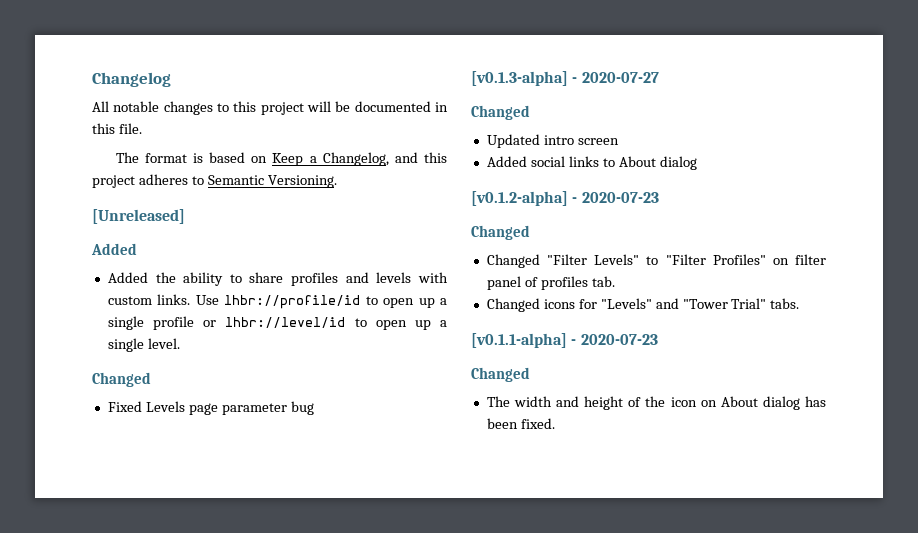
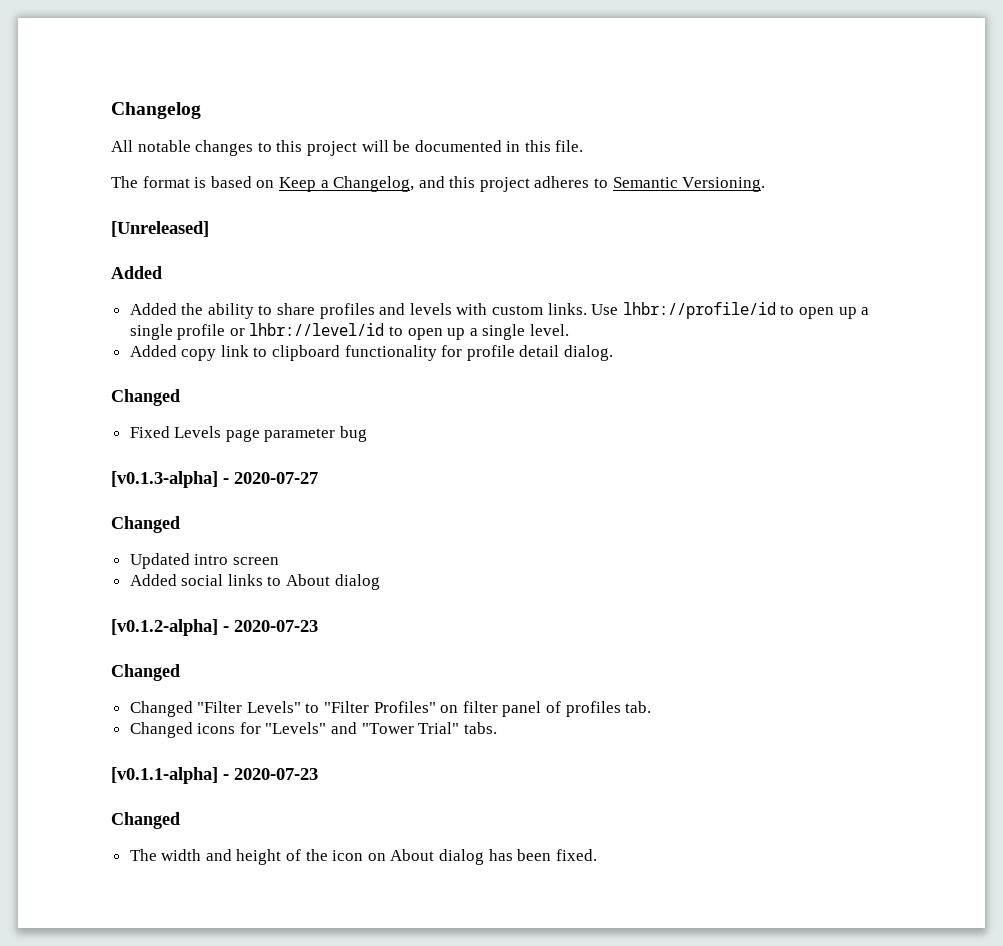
(180, 343) none -> [129,345,614,361] // Added copy link to clipboard functionality for profile detail dialog.

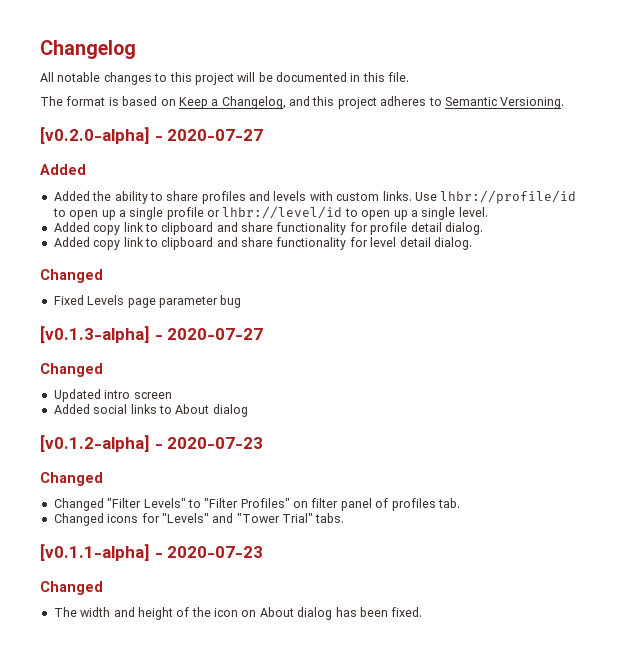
[111,221,209,237] [Unreleased] -> [40,127,264,144] [v0.2.0-alpha] - 2020-07-27
(341, 353) none -> [216,222,273,232] and share
(614, 353) none -> [53,237,472,250] // Added copy link to clipboard and share functionality for level detail dialog.

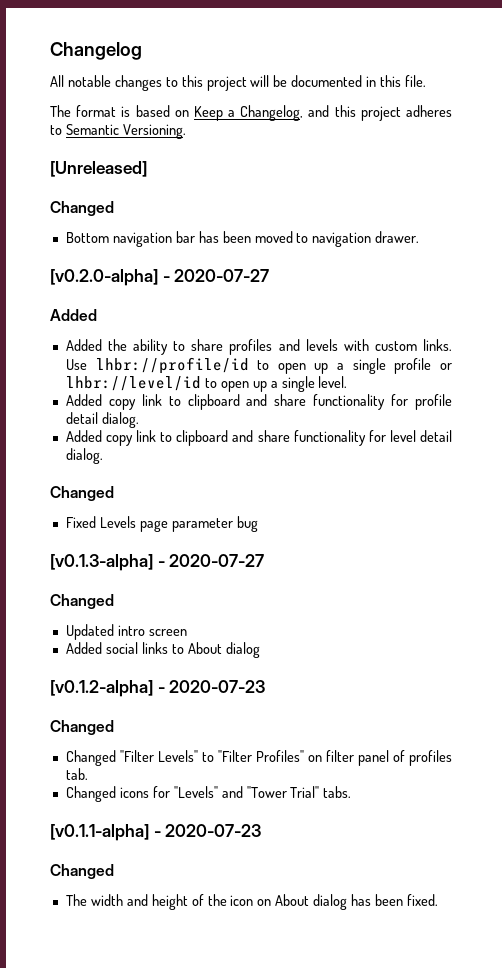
(565, 103) none -> [50,161,147,177] [50,201,114,216] [65,231,420,247] // [Unreleased] // Changed // Bottom navigation bar has been moved to navigation drawer.

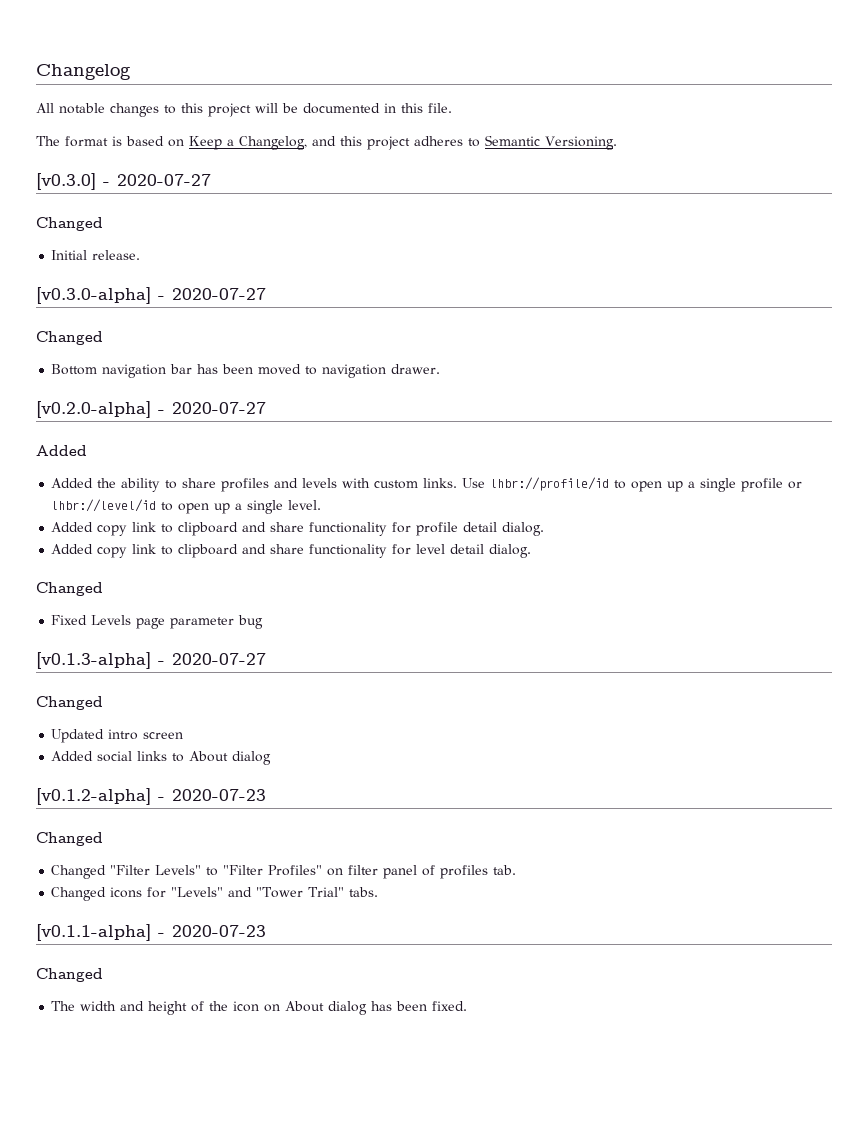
[50,161,147,177] [Unreleased] -> [36,173,211,190] [36,217,103,231] [51,250,141,260] [36,287,266,304] [v0.3.0] - 2020-07-27 // Changed // Initial release. // [v0.3.0-alpha] - 2020-07-27

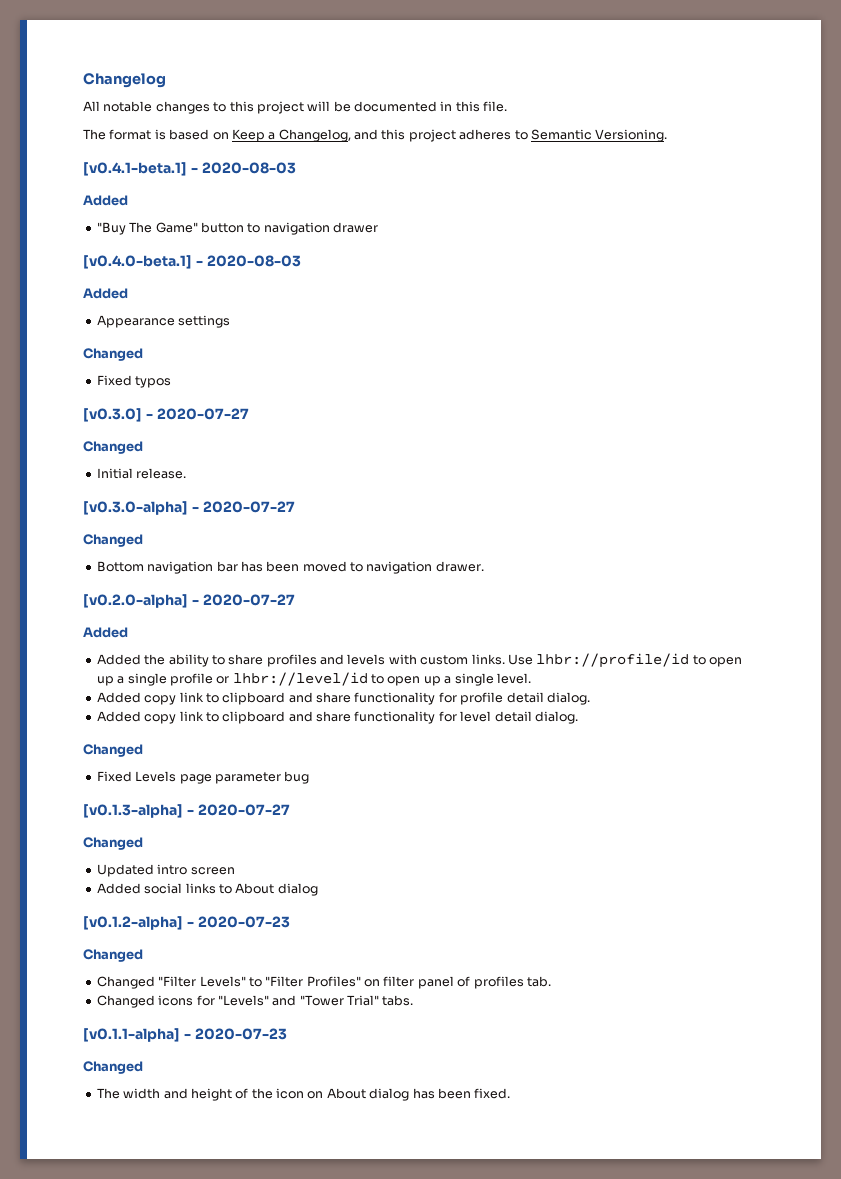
(617, 143) none -> [83,162,296,176] [83,195,128,206] [96,222,378,235] [83,255,301,269] [83,288,128,299] [96,315,231,328] [83,348,143,361] [96,375,172,388] // [v0.4.1-beta.1] - 2020-08-03 // Added // "Buy The Game" button to navigation drawer // [v0.4.0-beta.1] - 2020-08-03 // Added // Appearance settings // Changed // Fixed typos

